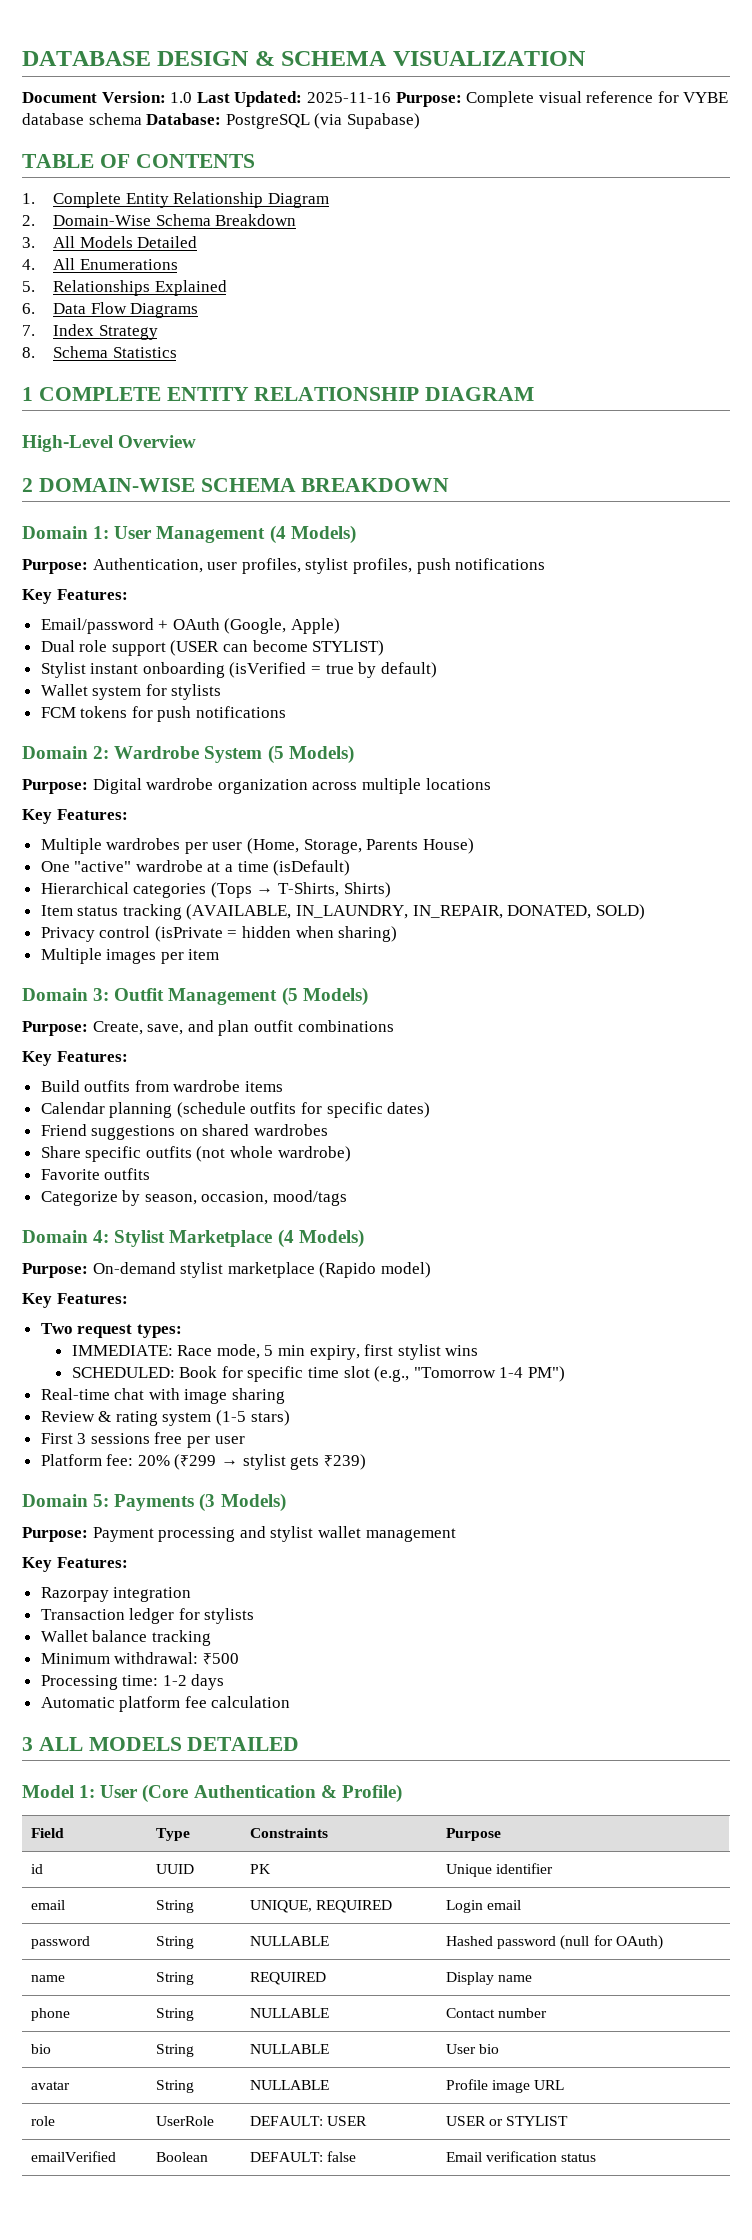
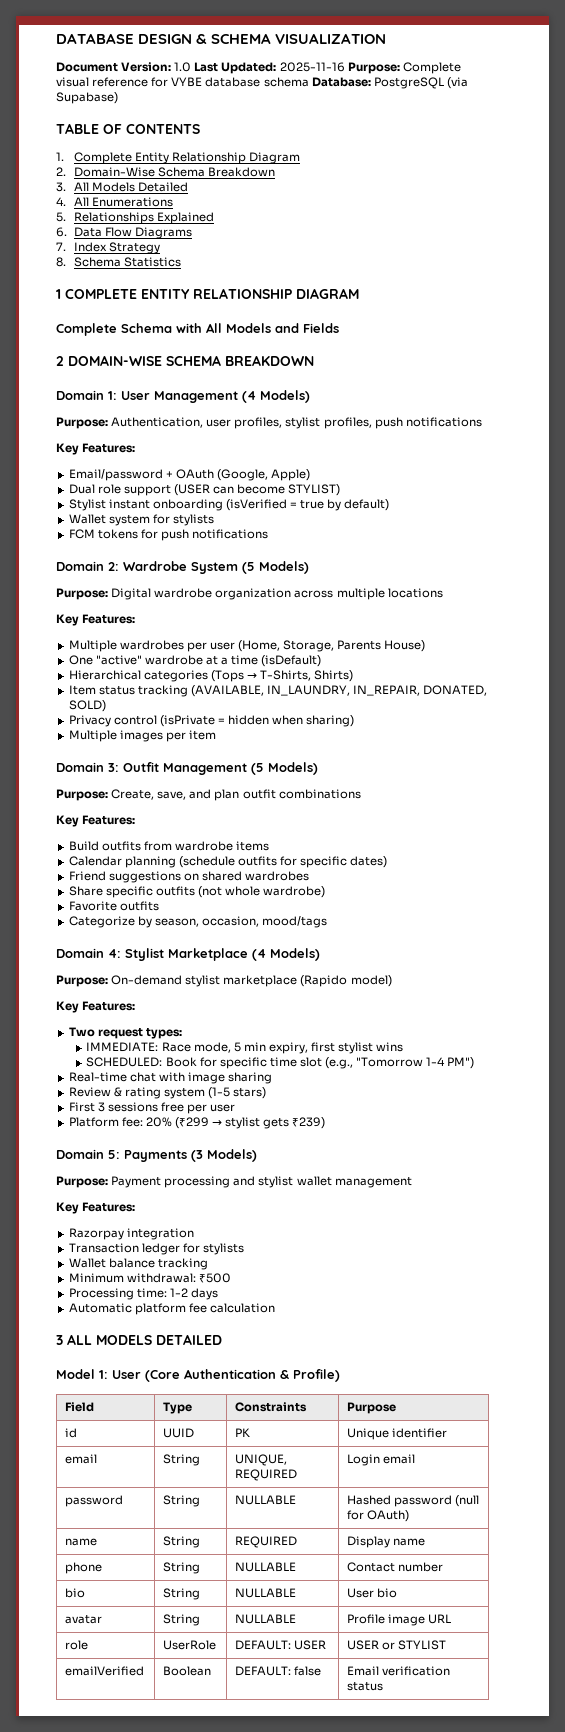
[22,435,197,452] High-Level Overview -> [56,323,339,336] Complete Schema with All Models and Fields

